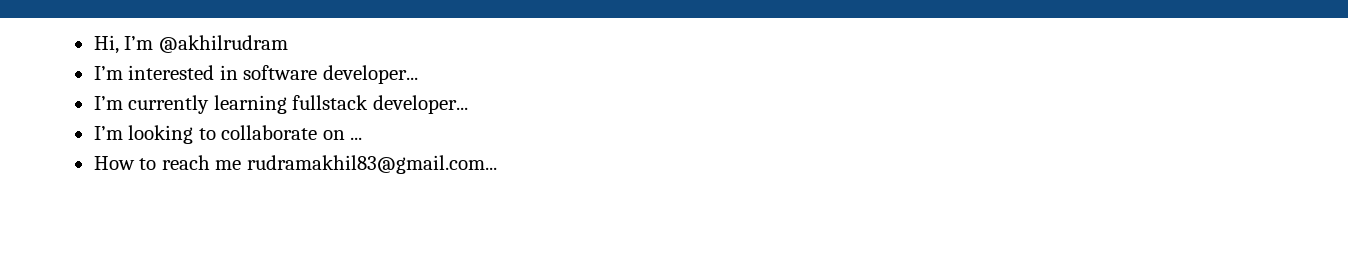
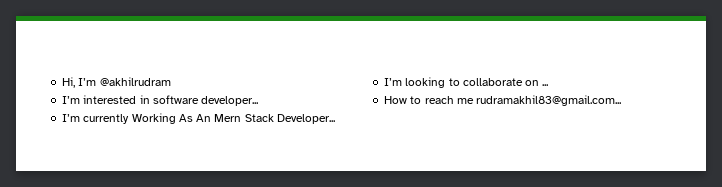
[213,95,468,114] learning fullstack developer... -> [131,113,335,124] Working As An Mern Stack Developer...

